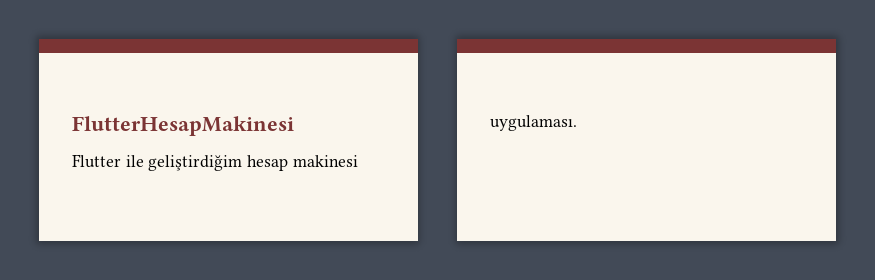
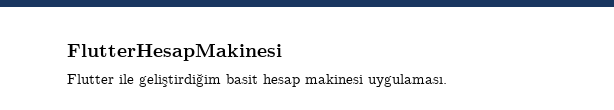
(243, 163) none -> [226,74,258,84] basit

